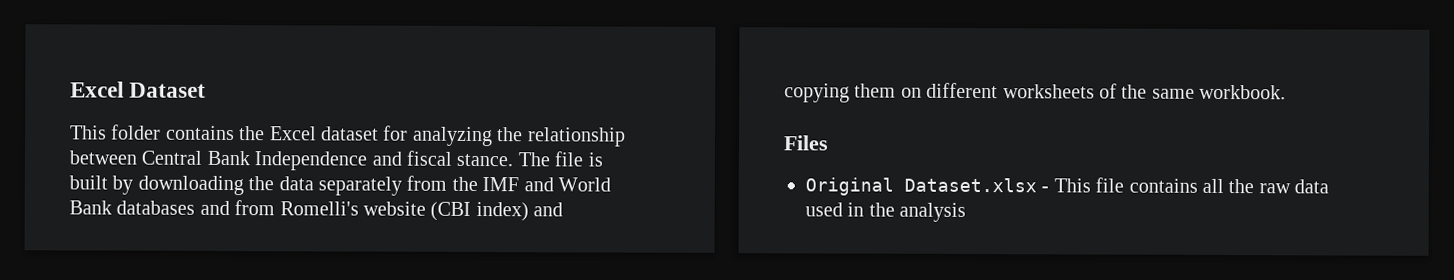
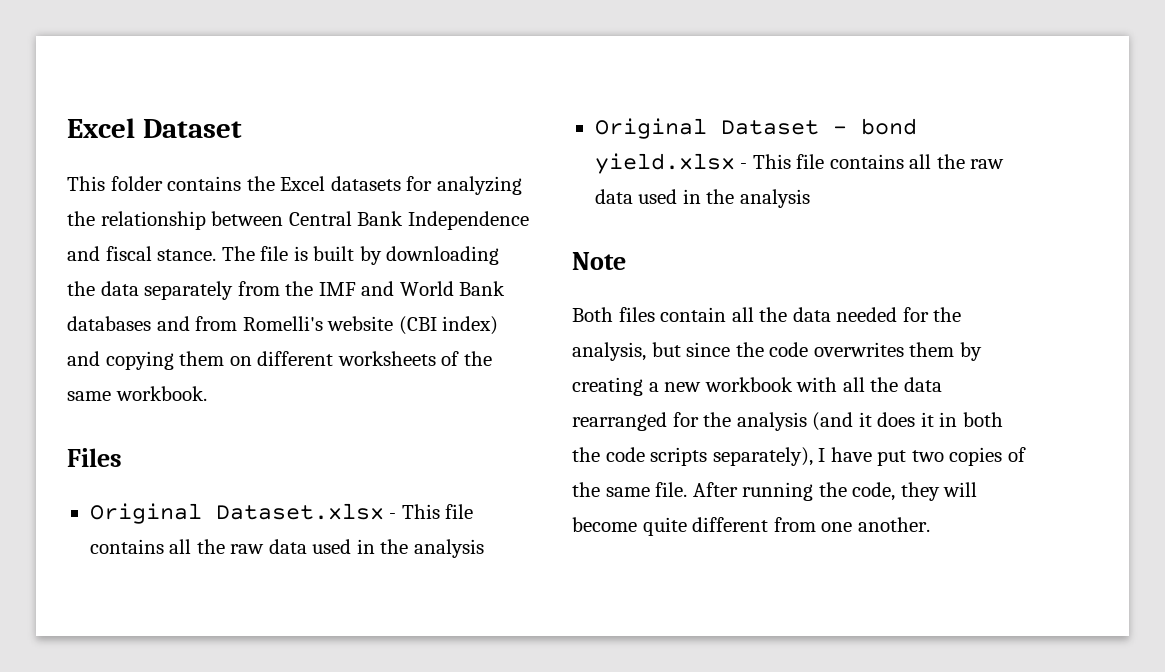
[320,126,379,141] dataset -> [330,176,401,191] datasets
(967, 212) none -> [594,118,917,139] [594,153,1005,174] [594,189,810,208] [572,252,626,270] [572,307,962,322] [572,342,982,361] [572,377,942,396] [572,412,1003,431] [572,447,1026,466] [572,482,978,501] [572,517,930,536] // Original Dataset - bond yield.xlsx - This file contains all the raw data used in the analysis // Note // Both files contain all the data needed for the analysis, but since the code overwrites them by creating a new workbook with all the data rearranged for the analysis (and it does it in both the code scripts separately), I have put two copies of the same file. After running the code, they will become quite different from one another.

